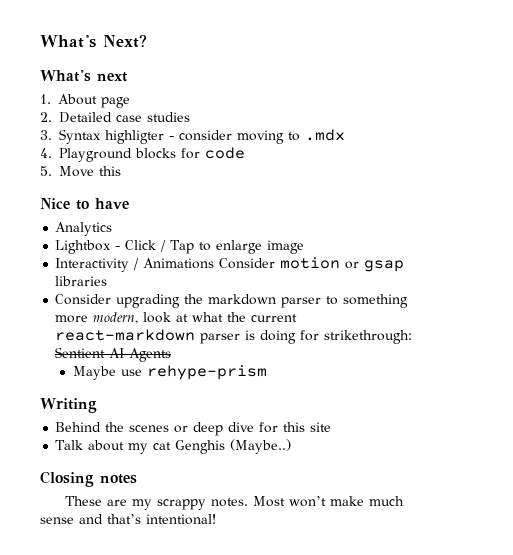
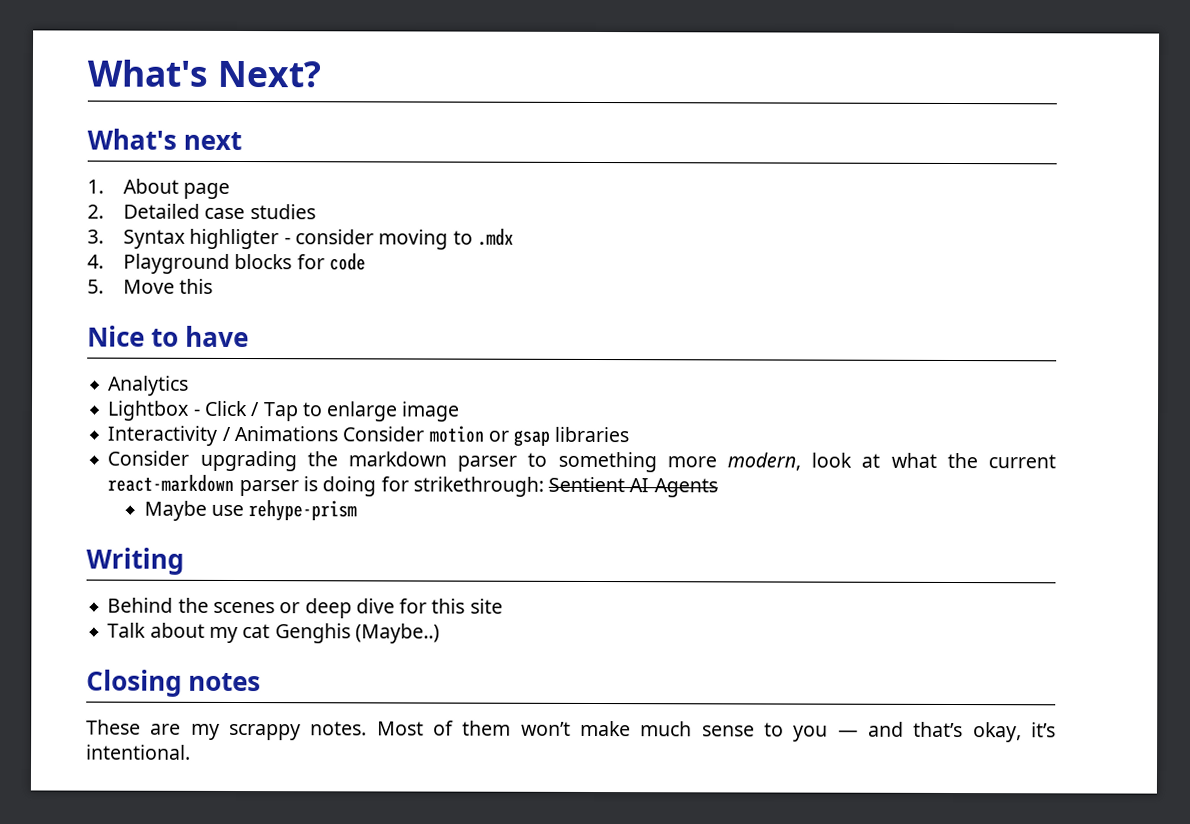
(286, 501) none -> [433,720,512,736] of them
[79,514,216,525] and that’s intentional! -> [764,721,1057,743] [86,744,191,760] to you — and that’s okay, it’s intentional.

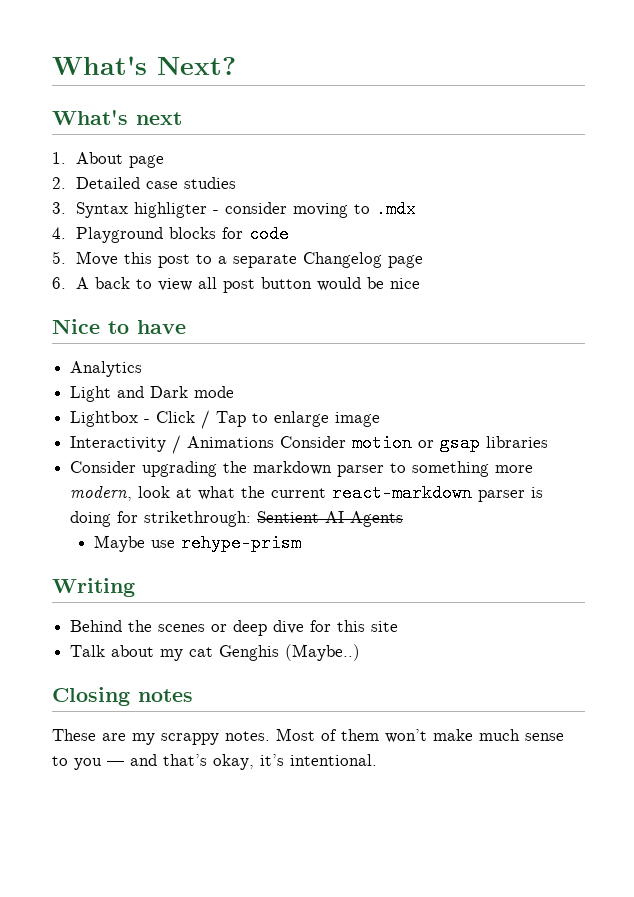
(214, 286) none -> [158,252,424,268] [52,277,421,293] post to a separate Changelog page // 6. A back to view all post button would be nice
(190, 385) none -> [70,386,235,402] // Light and Dark mode

